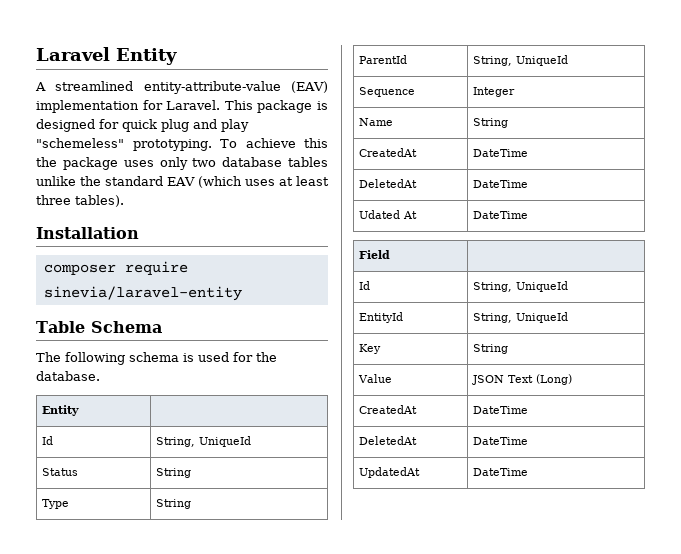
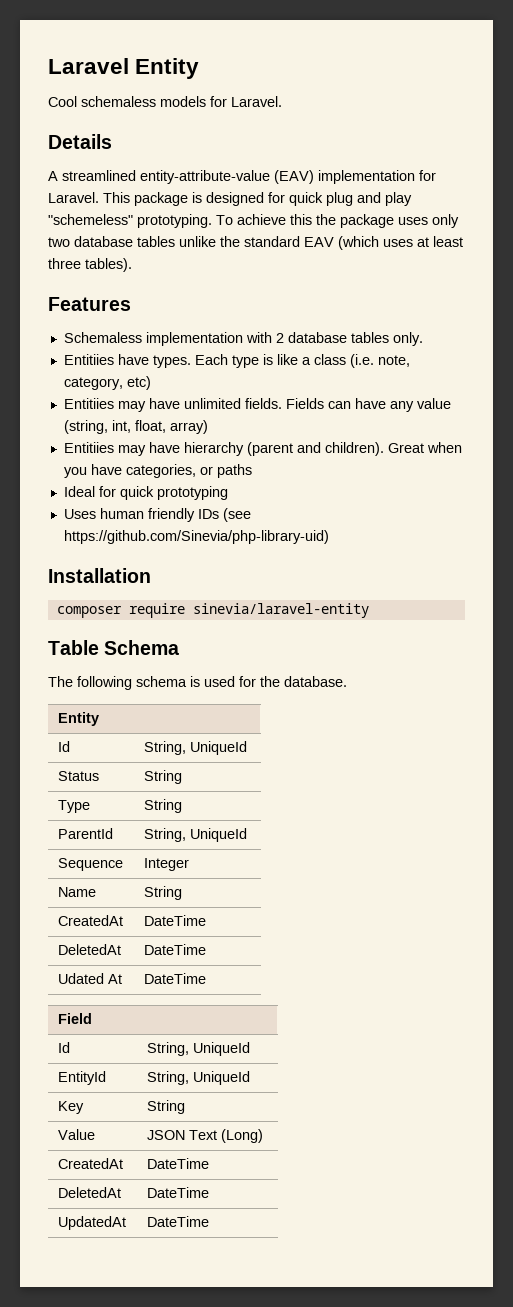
(177, 56) none -> [48,96,282,107] [48,134,112,149] // Cool schemaless models for Laravel. // Details
(124, 201) none -> [48,297,131,311] [63,332,423,346] [63,354,410,368] [63,376,151,390] [63,398,451,412] [63,420,208,434] [63,442,462,456] [63,464,252,478] [63,486,228,500] [63,508,251,522] [63,530,329,544] // Features // Schemaless implementation with 2 database tables only. // Entitiies have types. Each type is like a class (i.e. note, category, etc) // Entitiies may have unlimited fields. Fields can have any value (string, int, float, array) // Entitiies may have hierarchy (parent and children). Great when you have categories, or paths // Ideal for quick prototyping // Uses human friendly IDs (see https://github.com/Sinevia/php-library-uid)

